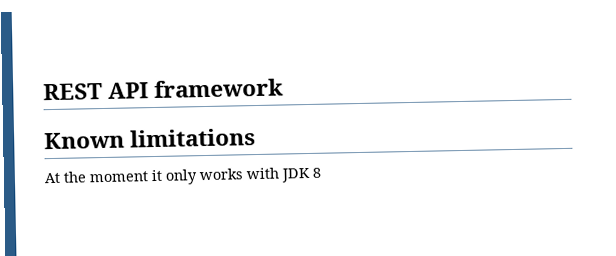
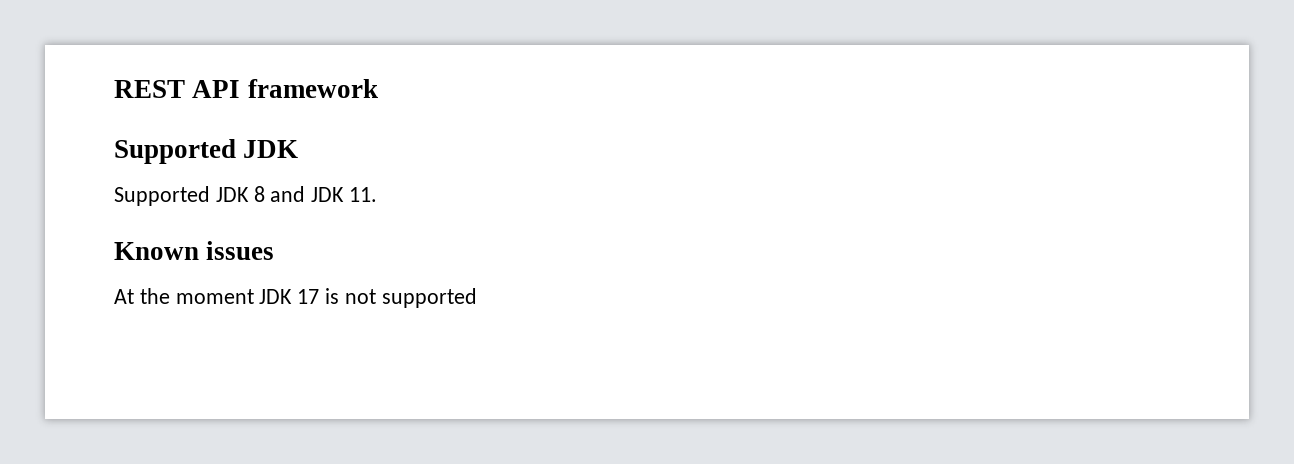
(285, 88) none -> [114,139,299,164] [114,186,378,206] // Supported JDK // Supported JDK 8 and JDK 11.
[130,128,257,148] limitations -> [206,241,275,260] issues
[151,167,321,185] it only works with JDK 8 -> [259,288,477,308] JDK 17 is not supported

